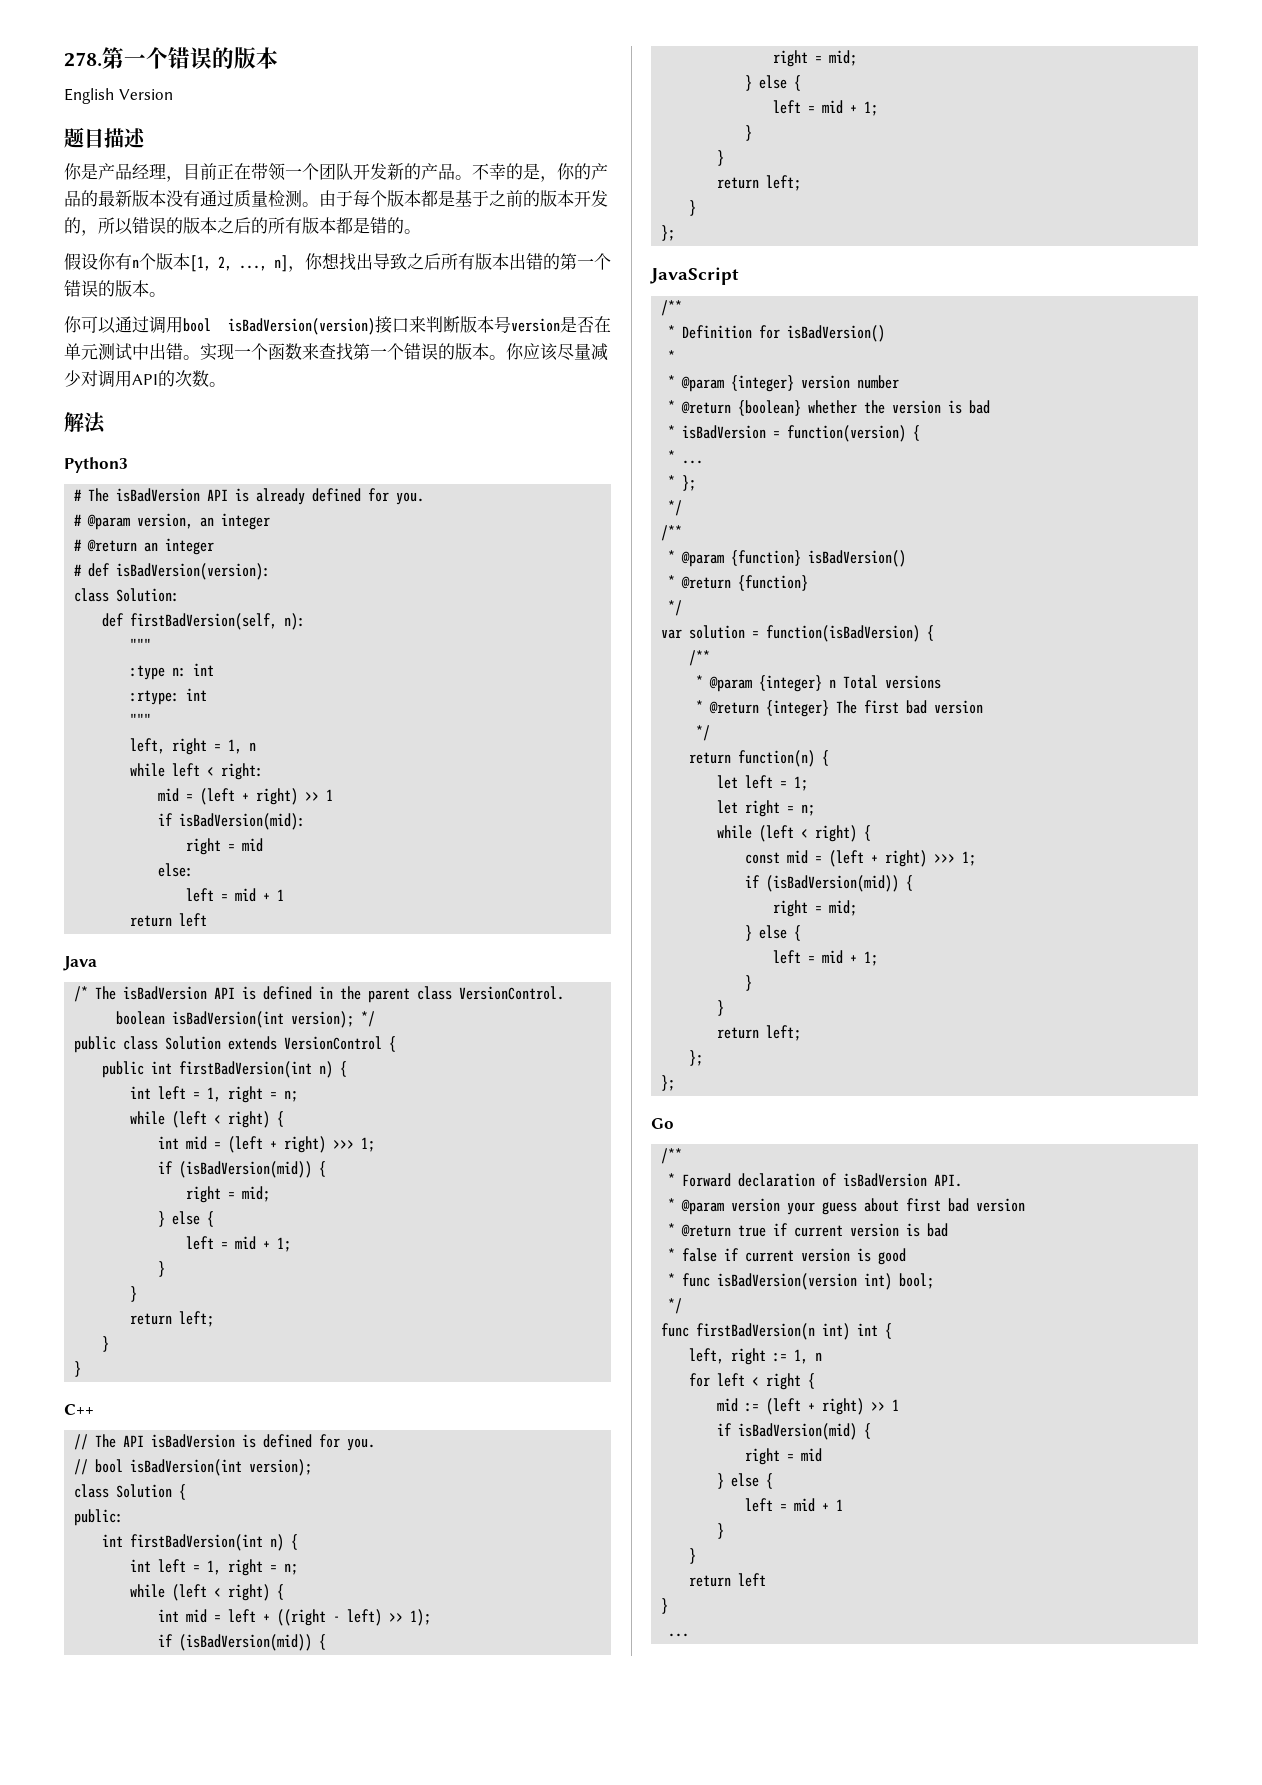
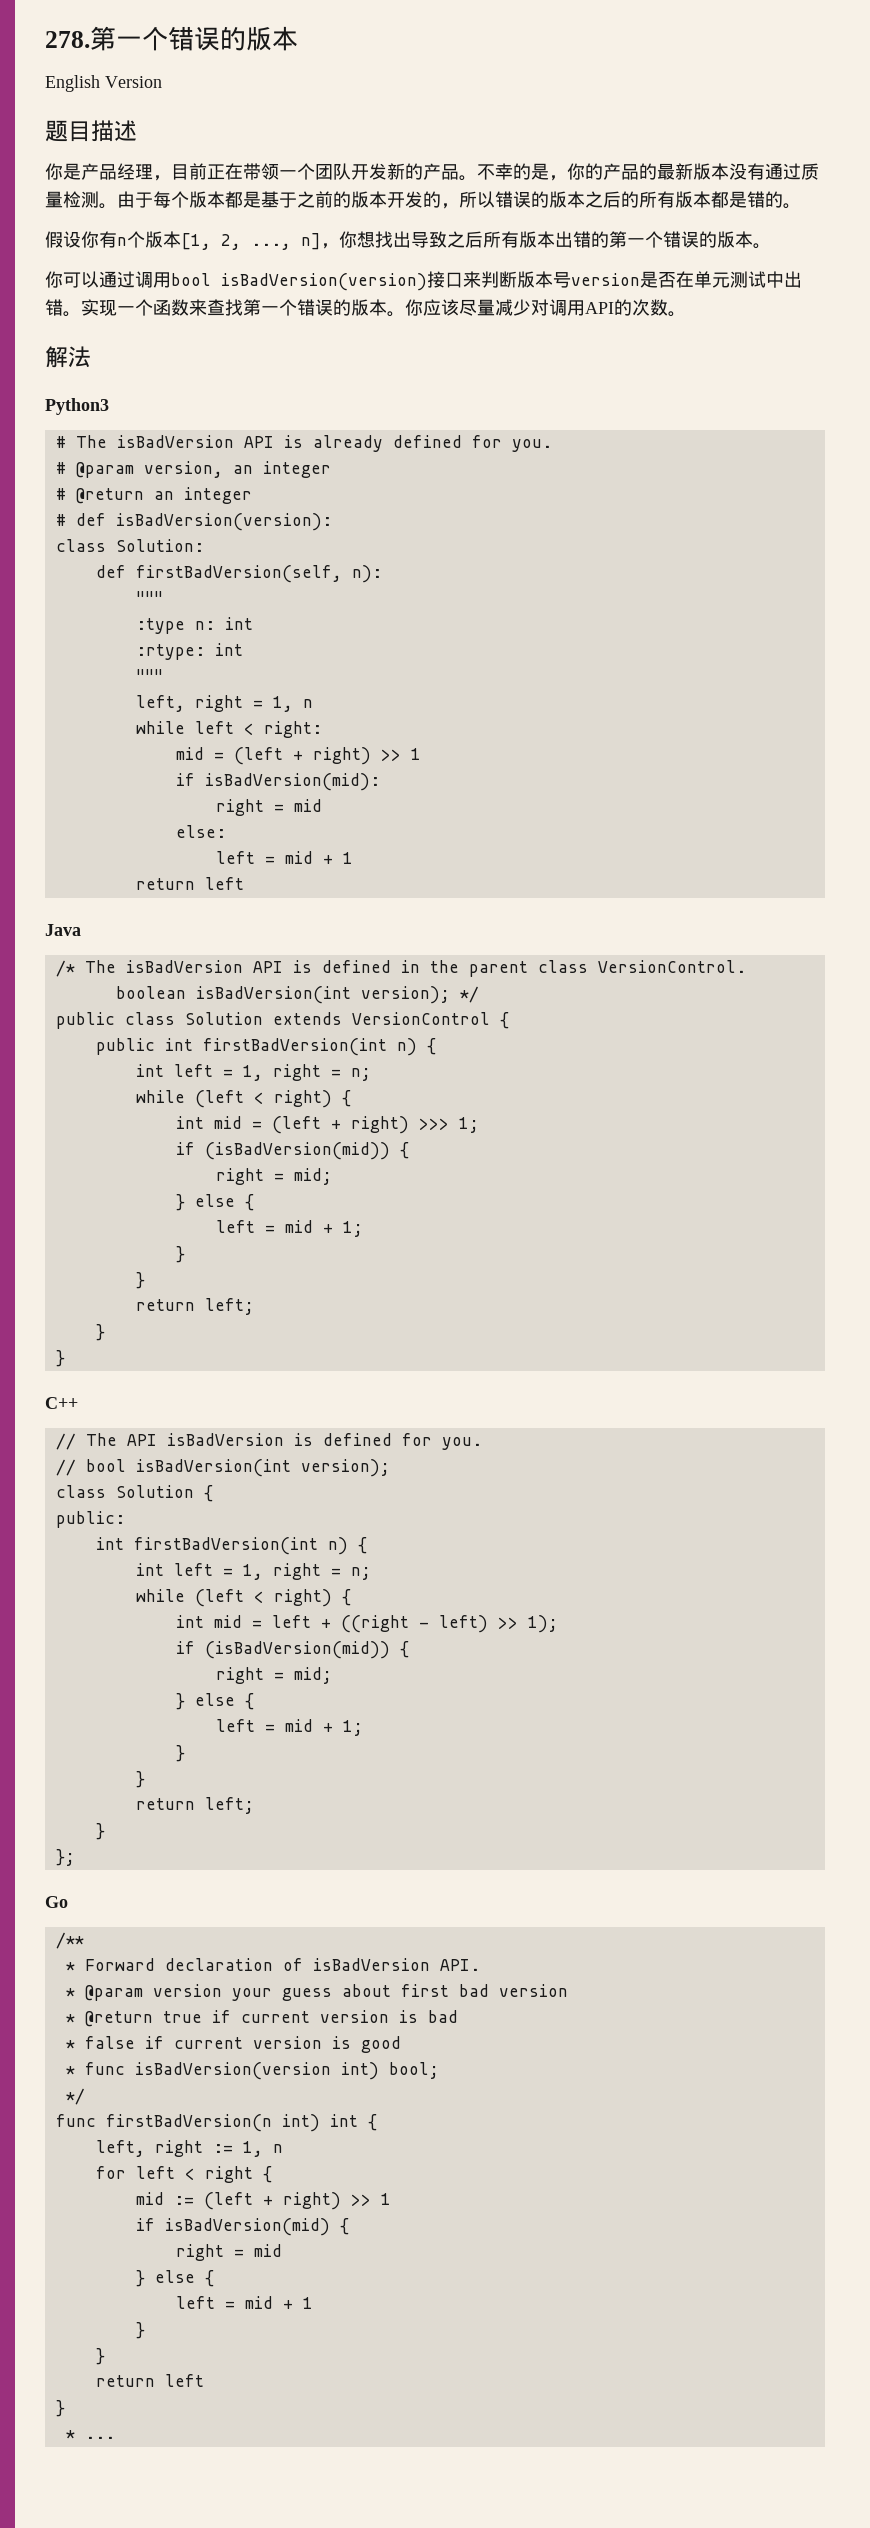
[650,267,739,285] [661,300,683,316] [668,325,886,342] [668,350,676,363] [668,375,900,392] [668,400,991,416] [668,425,921,442] [668,450,704,464] [668,475,697,491] [668,500,683,516] [661,525,683,541] [668,550,907,567] [668,575,809,591] [668,600,683,616] [661,625,935,642] [689,650,711,666] [696,675,942,692] [696,700,984,717] [696,725,711,741] [689,750,830,767] [717,775,809,791] [717,800,816,817] [717,825,872,842] [745,850,977,867] [745,875,914,892] [773,900,858,917] [745,925,802,941] [773,950,879,966] [745,975,753,991] [717,1000,725,1016] [717,1025,802,1041] [689,1050,704,1066] [661,1075,676,1091] // JavaScript // /** // * Definition for isBadVersion() // * // * @param {integer} version number // * @return {boolean} whether the version is bad // * isBadVersion = function(version) { // * ... // * }; // */ // /** // * @param {function} isBadVersion() // * @return {function} // */ // var solution = function(isBadVersion) { // /** // * @param {integer} n Total versions // * @return {integer} The first bad version // */ // return function(n) { // let left = 1; // let right = n; // while (left < right) { // const mid = (left + right) >>> 1; // if (isBadVersion(mid)) { // right = mid; // } else { // left = mid + 1; // } // } // return left; // }; // }; -> (75, 1857) none
(669, 1606) none -> [65,2430,75,2439] *

